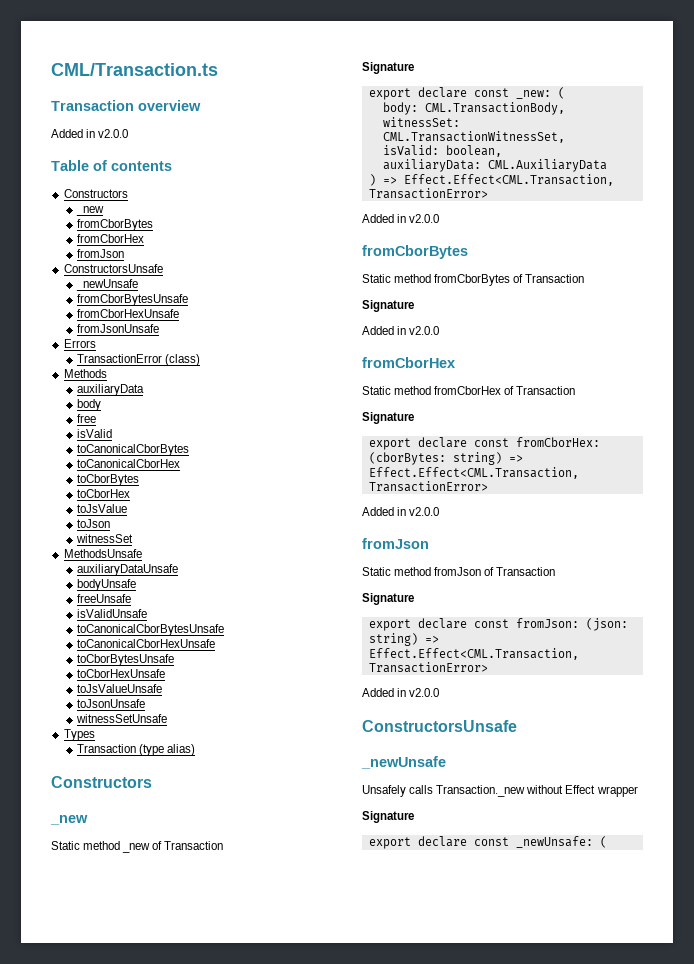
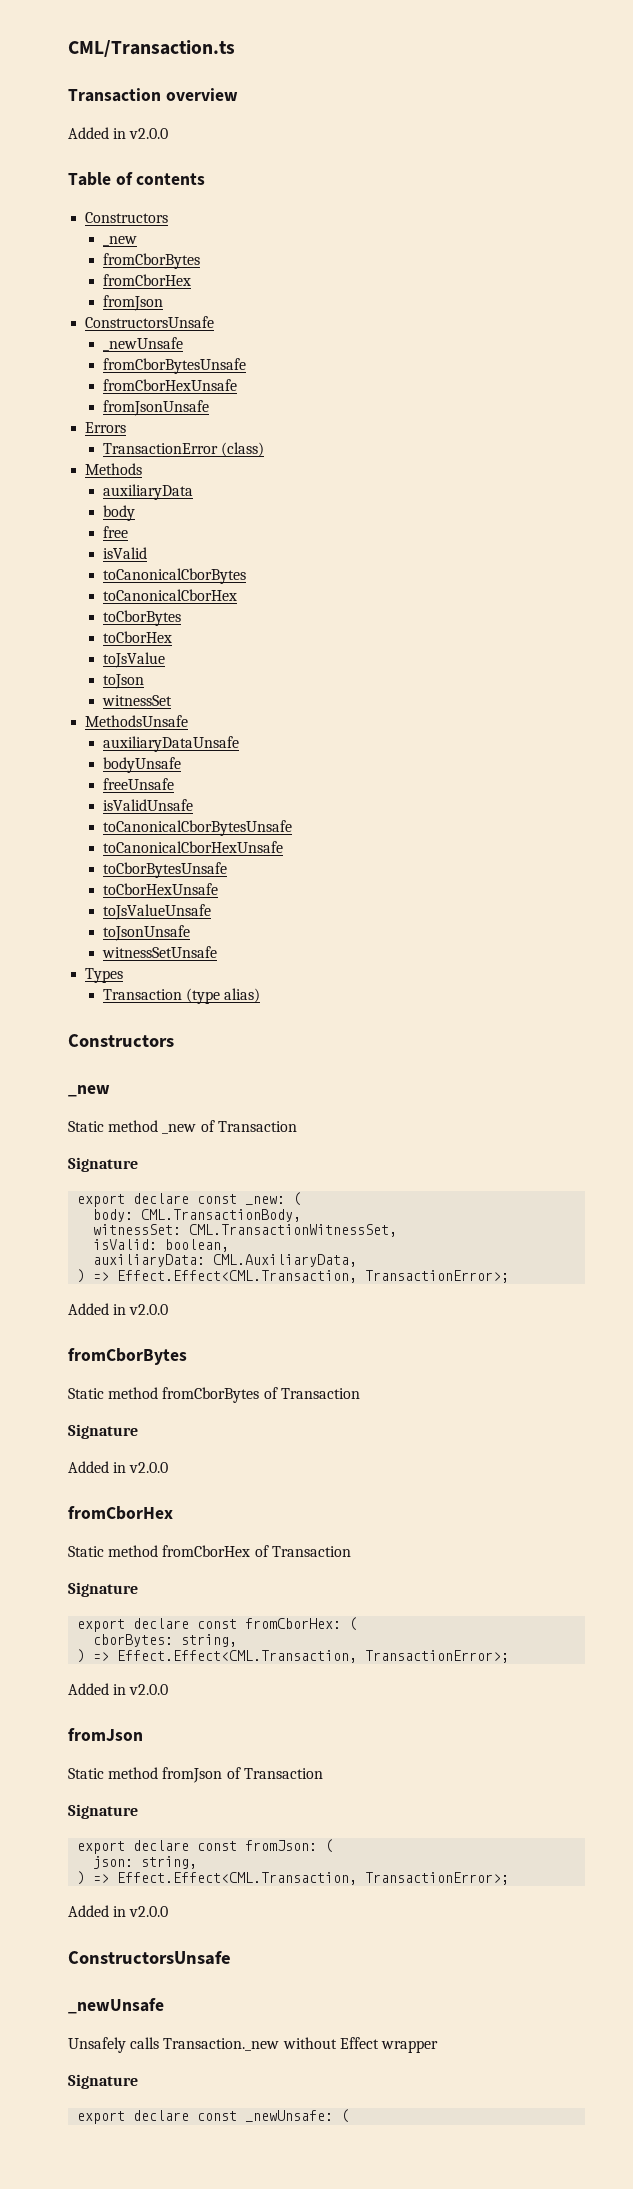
[487,159,607,172] [368,174,614,186] [368,188,488,199] CML.AuxiliaryData // ) => Effect.Effect<CML.Transaction, TransactionError> -> [213,1254,358,1267] [77,1269,510,1283] CML.AuxiliaryData, // ) => Effect.Effect<CML.Transaction, TransactionError>;
[368,452,523,465] [368,467,579,479] [368,481,488,492] (cborBytes: string) => Effect.Effect<CML.Transaction, TransactionError> -> [349,1617,358,1631] [93,1634,238,1647] [77,1649,510,1663] ( // cborBytes: string, // ) => Effect.Effect<CML.Transaction, TransactionError>;
[585,618,628,631] [368,633,439,646] [368,648,579,660] [368,662,488,673] (json: string) => Effect.Effect<CML.Transaction, TransactionError> -> [325,1839,334,1853] [93,1856,198,1869] [77,1871,510,1885] ( // json: string, // ) => Effect.Effect<CML.Transaction, TransactionError>;

